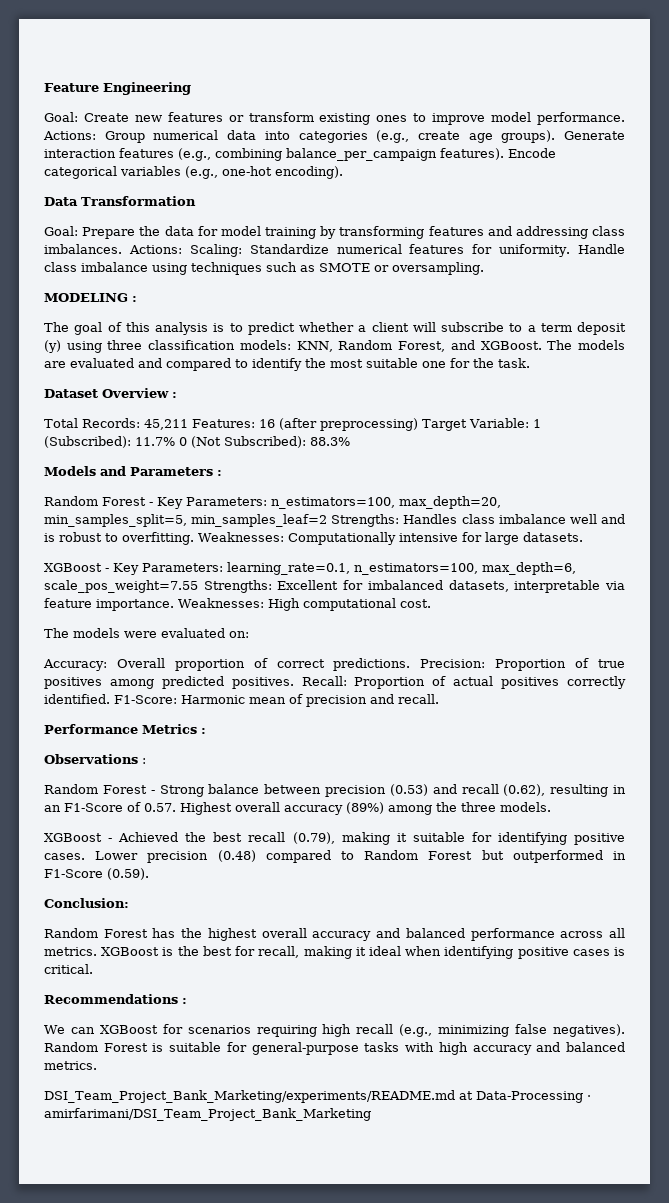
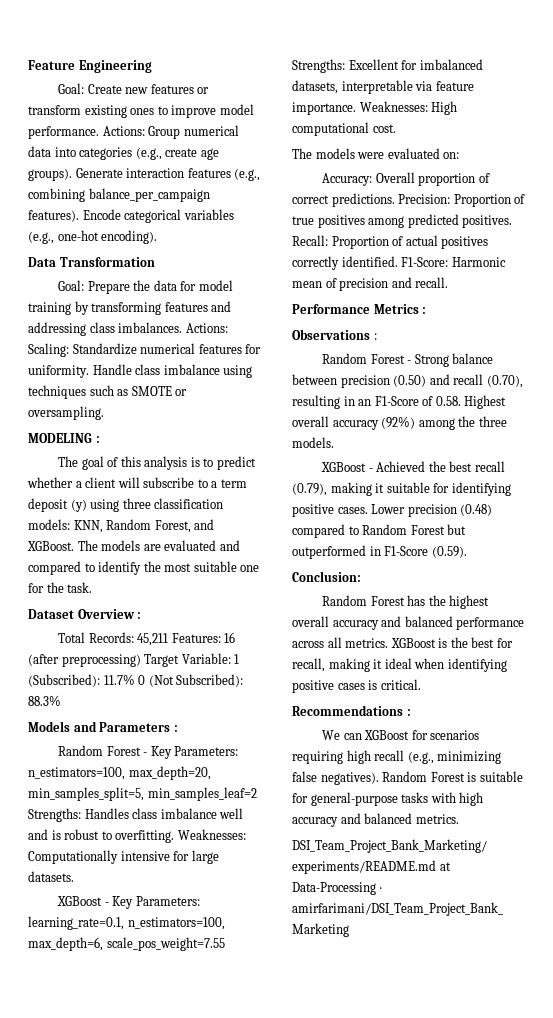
[389,784,428,796] (0.53) -> [393,375,427,387] (0.50)
[503,784,546,796] (0.62), -> [486,375,523,388] (0.70),
[144,803,176,812] 0.57. -> [435,396,461,406] 0.58.
[346,802,384,814] (89%) -> [381,416,416,429] (92%)

